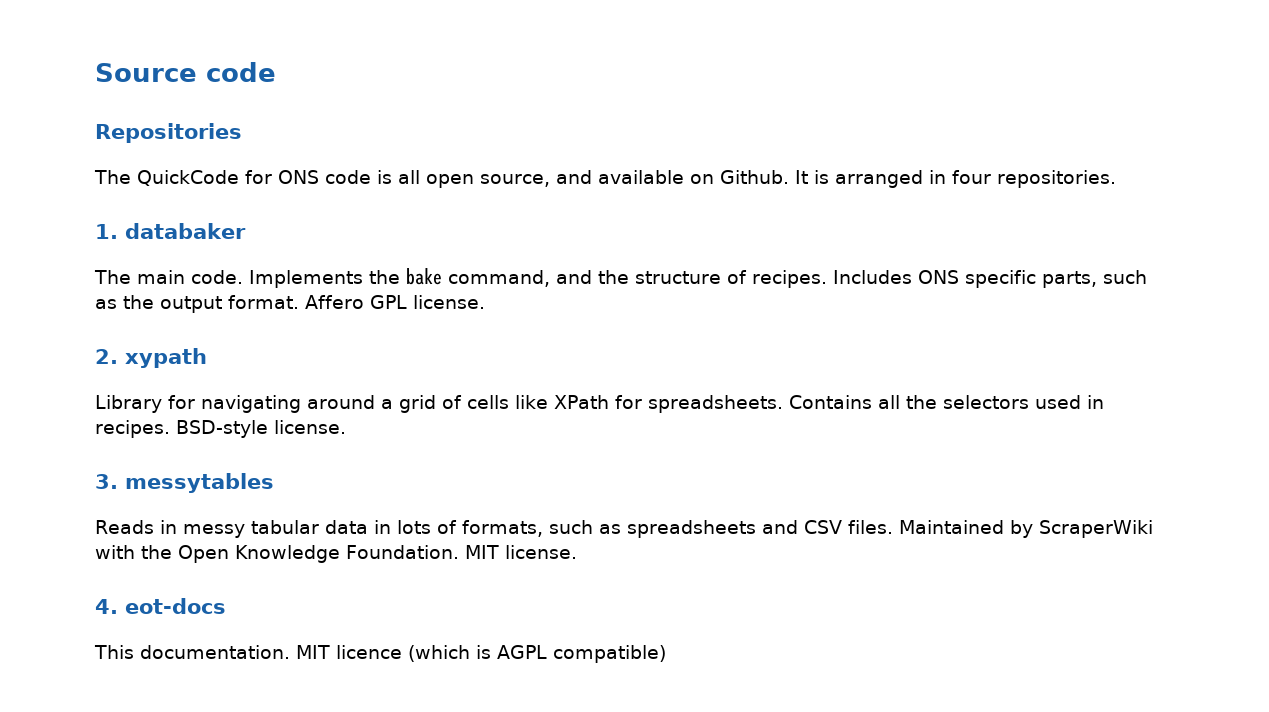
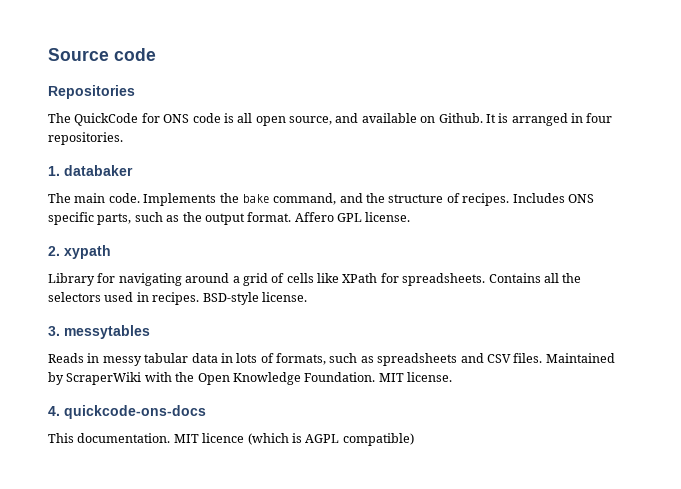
[125,598,226,614] eot-docs -> [64,405,206,419] quickcode-ons-docs

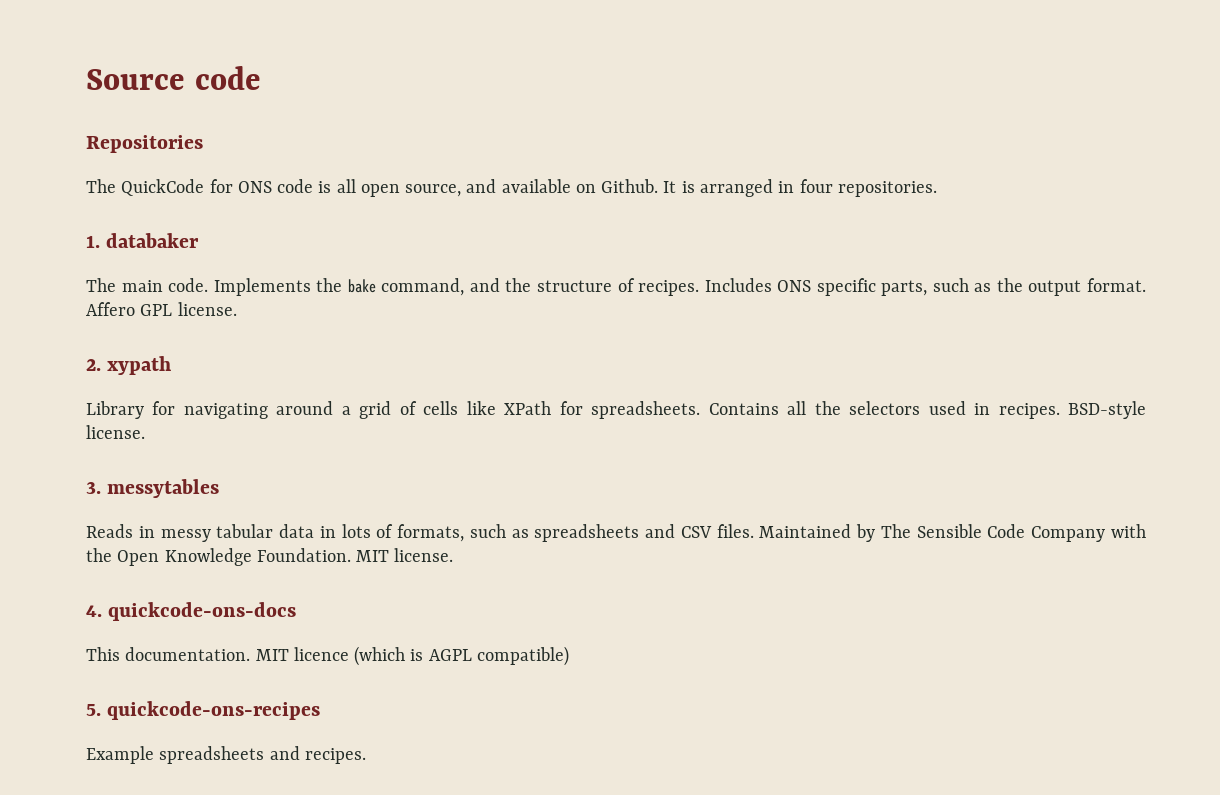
[66,372,142,385] ScraperWiki -> [880,524,1106,542] The Sensible Code Company
(414, 439) none -> [86,701,321,720] [86,746,366,764] // 5. quickcode-ons-recipes // Example spreadsheets and recipes.

